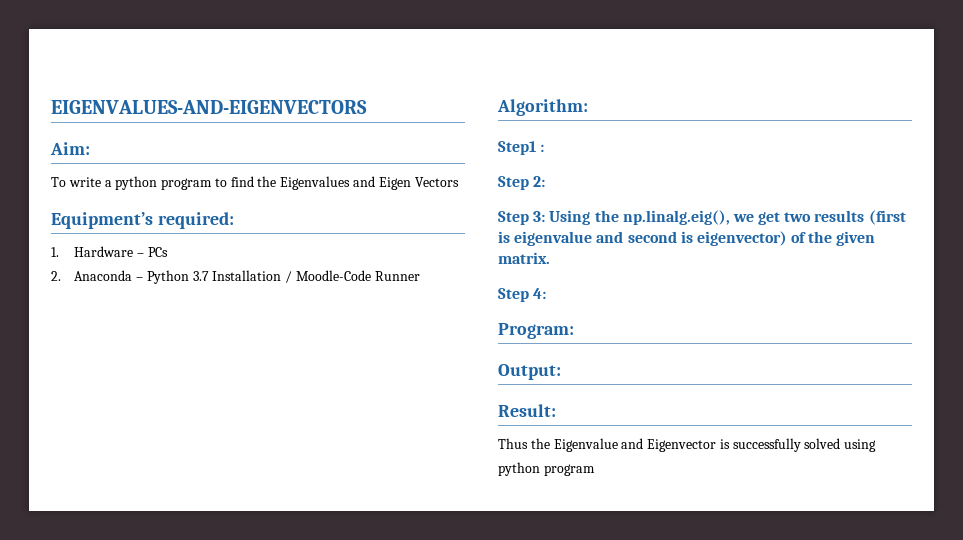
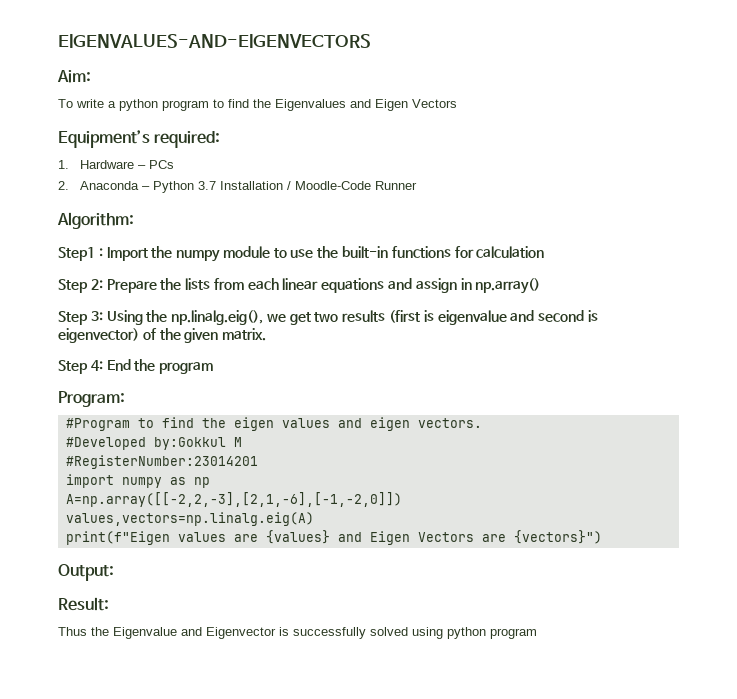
[498,176,546,190] // Step 2: -> [106,246,545,262] [58,278,541,294] Import the numpy module to use the built-in functions for calculation // Step 2: Prepare the lists from each linear equations and assign in np.array()
[498,323,574,339] // Program: -> [106,359,214,374] [58,391,125,407] [65,417,482,431] [65,437,242,450] [65,455,258,469] [65,474,210,488] [65,492,402,507] [65,512,314,526] [65,530,602,545] End the program // Program: // #Program to find the eigen values and eigen vectors. // #Developed by:Gokkul M // #RegisterNumber:23014201 // import numpy as np // A=np.array([[-2,2,-3],[2,1,-6],[-1,-2,0]]) // values,vectors=np.linalg.eig(A) // print(f"Eigen values are {values} and Eigen Vectors are {vectors}")

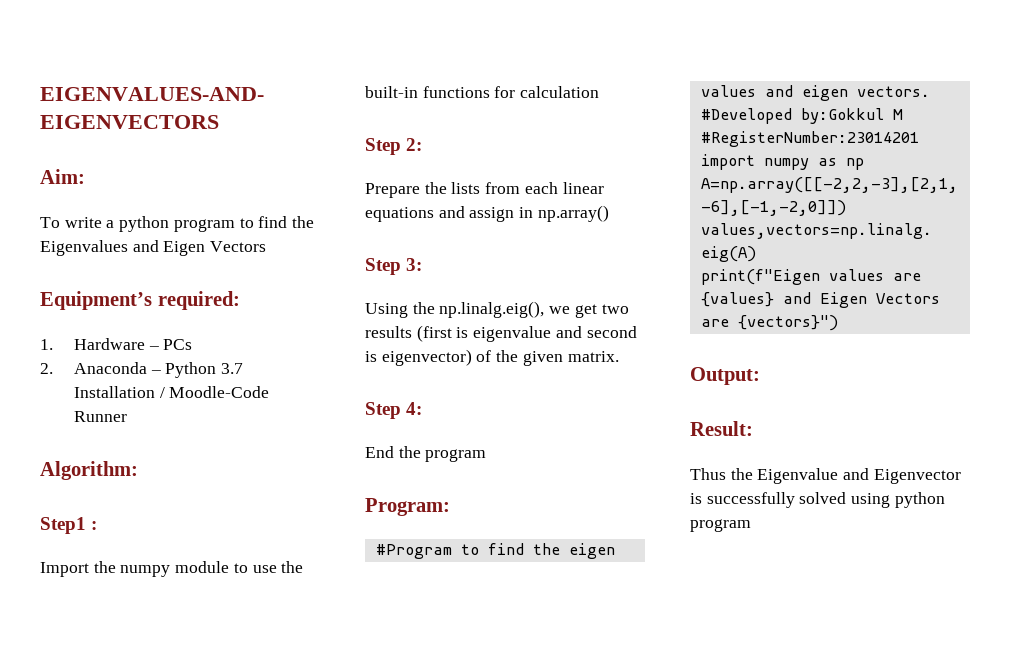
(103, 252) none -> (98, 525) //
(103, 284) none -> (423, 144) //
(103, 316) none -> (423, 264) //
(103, 365) none -> (423, 408) //

